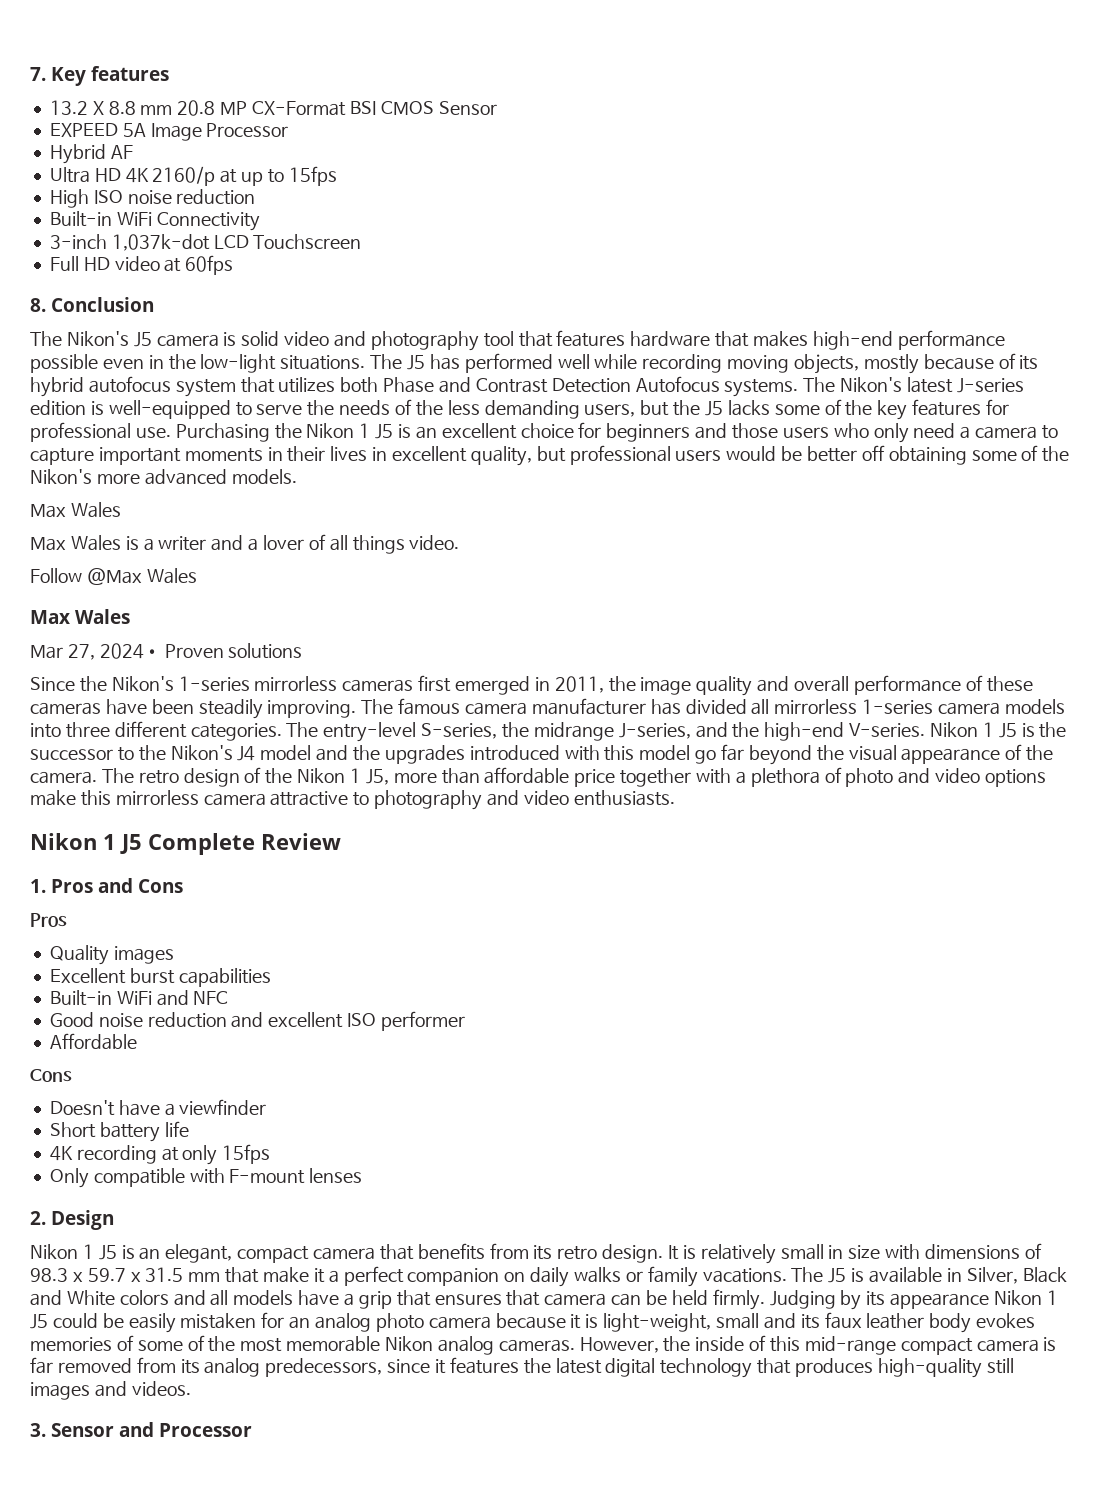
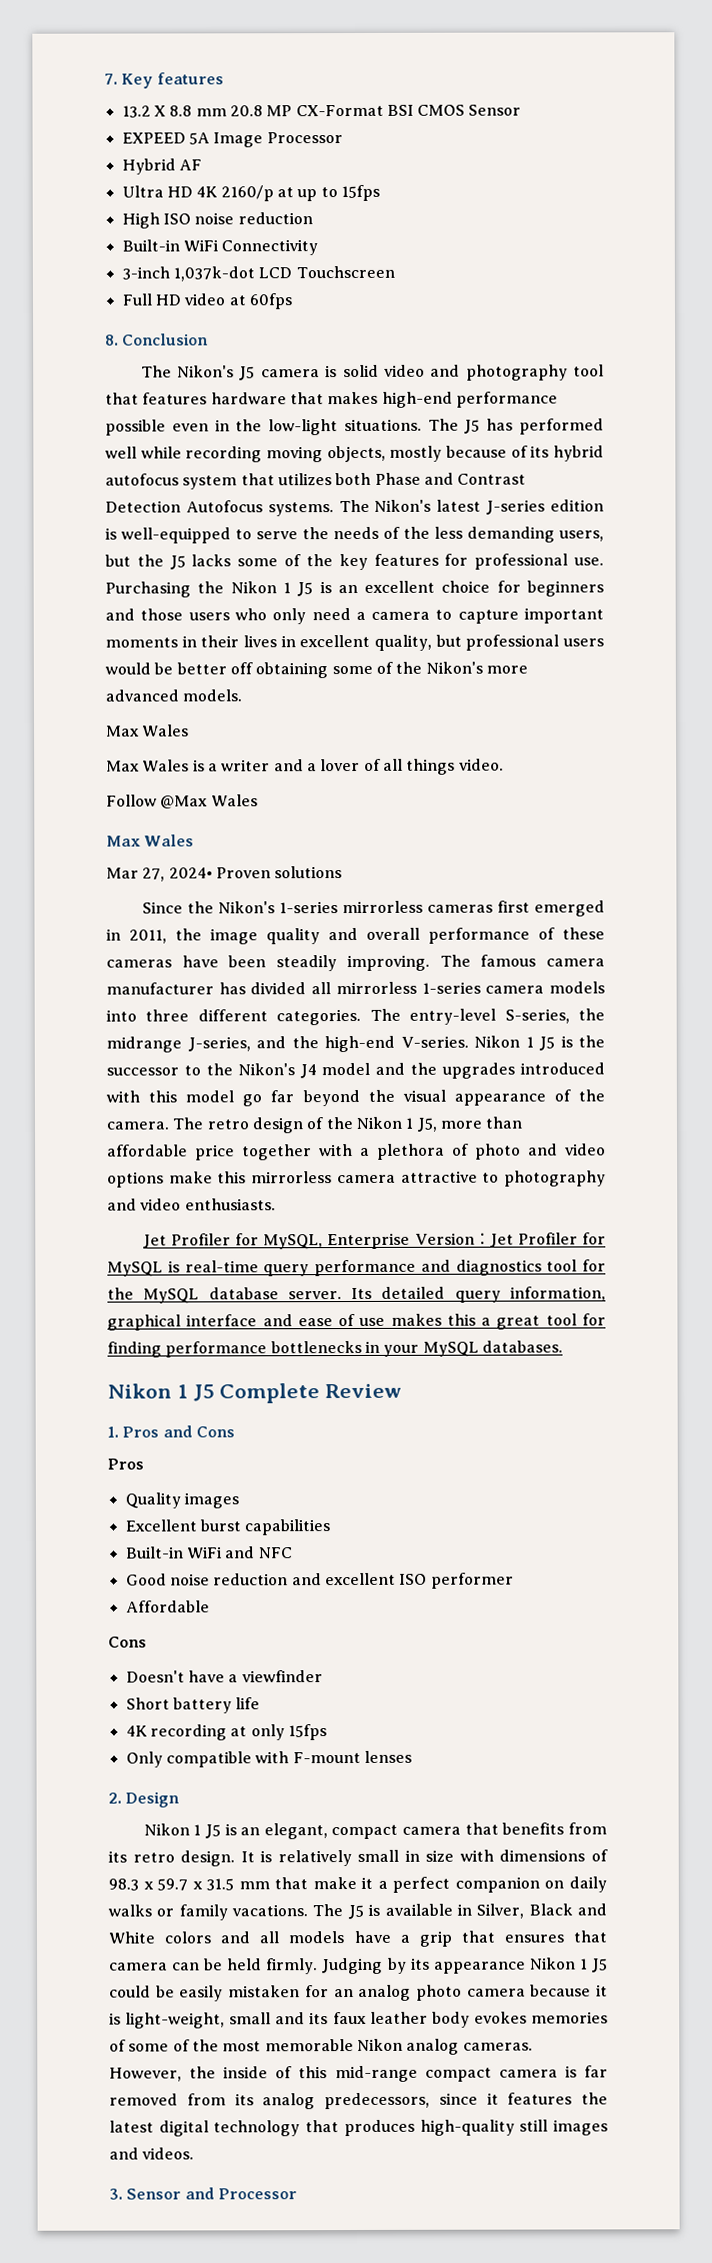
(675, 798) none -> [142,1232,606,1250] [107,1259,606,1277] [107,1286,606,1304] [107,1313,606,1331] [107,1340,563,1358] // Jet Profiler for MySQL, Enterprise Version：Jet Profiler for MySQL is real-time query performance and diagnostics tool for the MySQL database server. Its detailed query information, graphical interface and ease of use makes this a great tool for finding performance bottlenecks in your MySQL databases.

